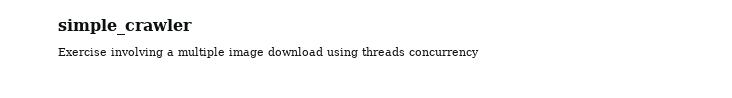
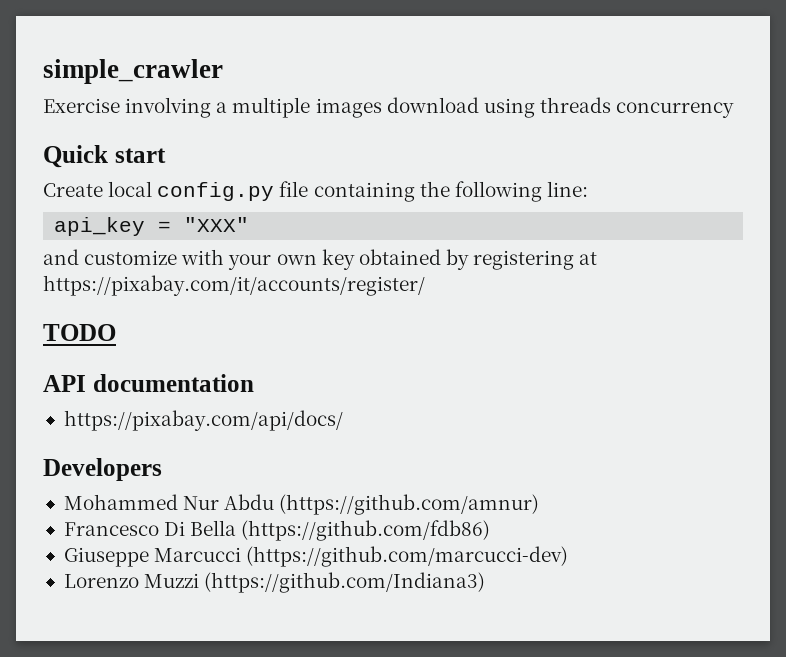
[229,48,264,58] image -> [315,98,382,118] images
(479, 54) none -> [43,145,166,168] [43,181,588,202] [54,217,250,236] [43,249,598,270] [43,275,425,296] [43,324,116,341] [43,374,254,392] [63,410,343,431] [43,458,162,481] [63,494,540,515] [63,520,491,541] [63,546,569,567] [63,572,486,593] // Quick start // Create local config.py file containing the following line: // api_key = "XXX" // and customize with your own key obtained by registering at https://pixabay.com/it/accounts/register/ // TODO // API documentation // https://pixabay.com/api/docs/ // Developers // Mohammed Nur Abdu (https://github.com/amnur) // Francesco Di Bella (https://github.com/fdb86) // Giuseppe Marcucci (https://github.com/marcucci-dev) // Lorenzo Muzzi (https://github.com/Indiana3)

